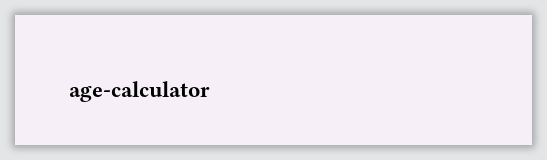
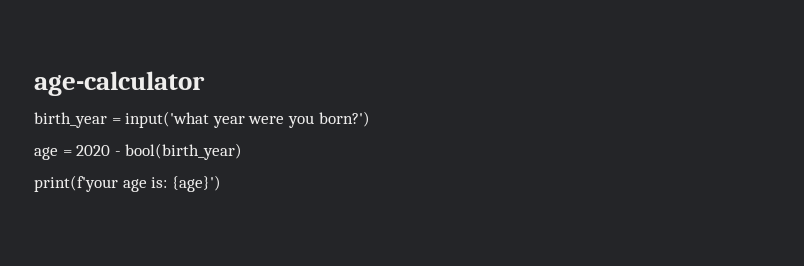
(210, 91) none -> [34,111,370,128] [34,143,243,160] [34,175,221,192] // birth_year = input('what year were you born?') // age = 2020 - bool(birth_year) // print(f'your age is: {age}')

